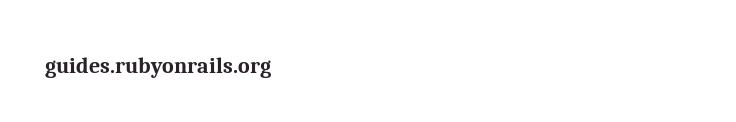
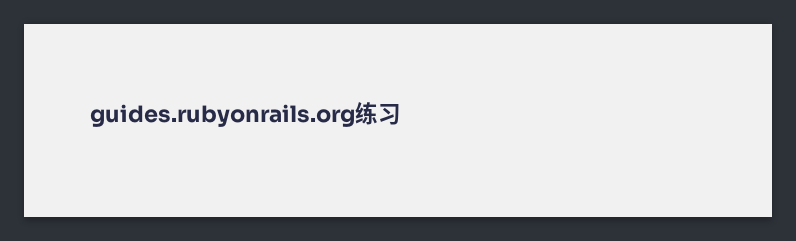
(271, 67) none -> [355,102,401,125] 练习

